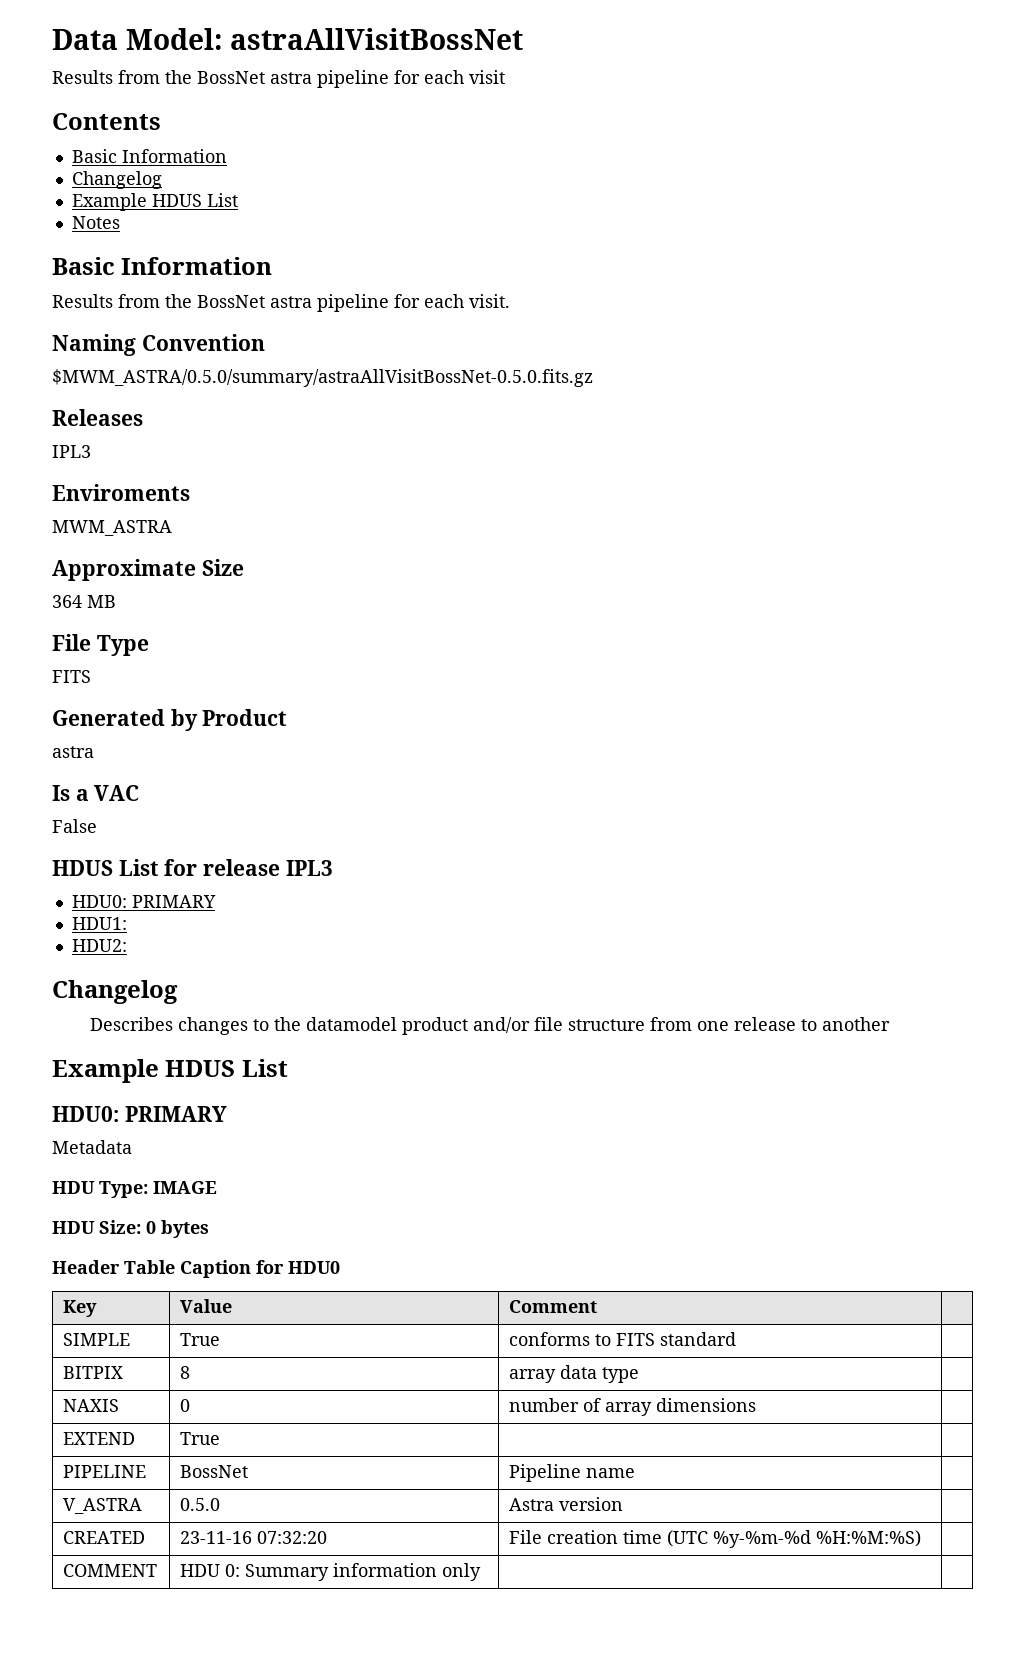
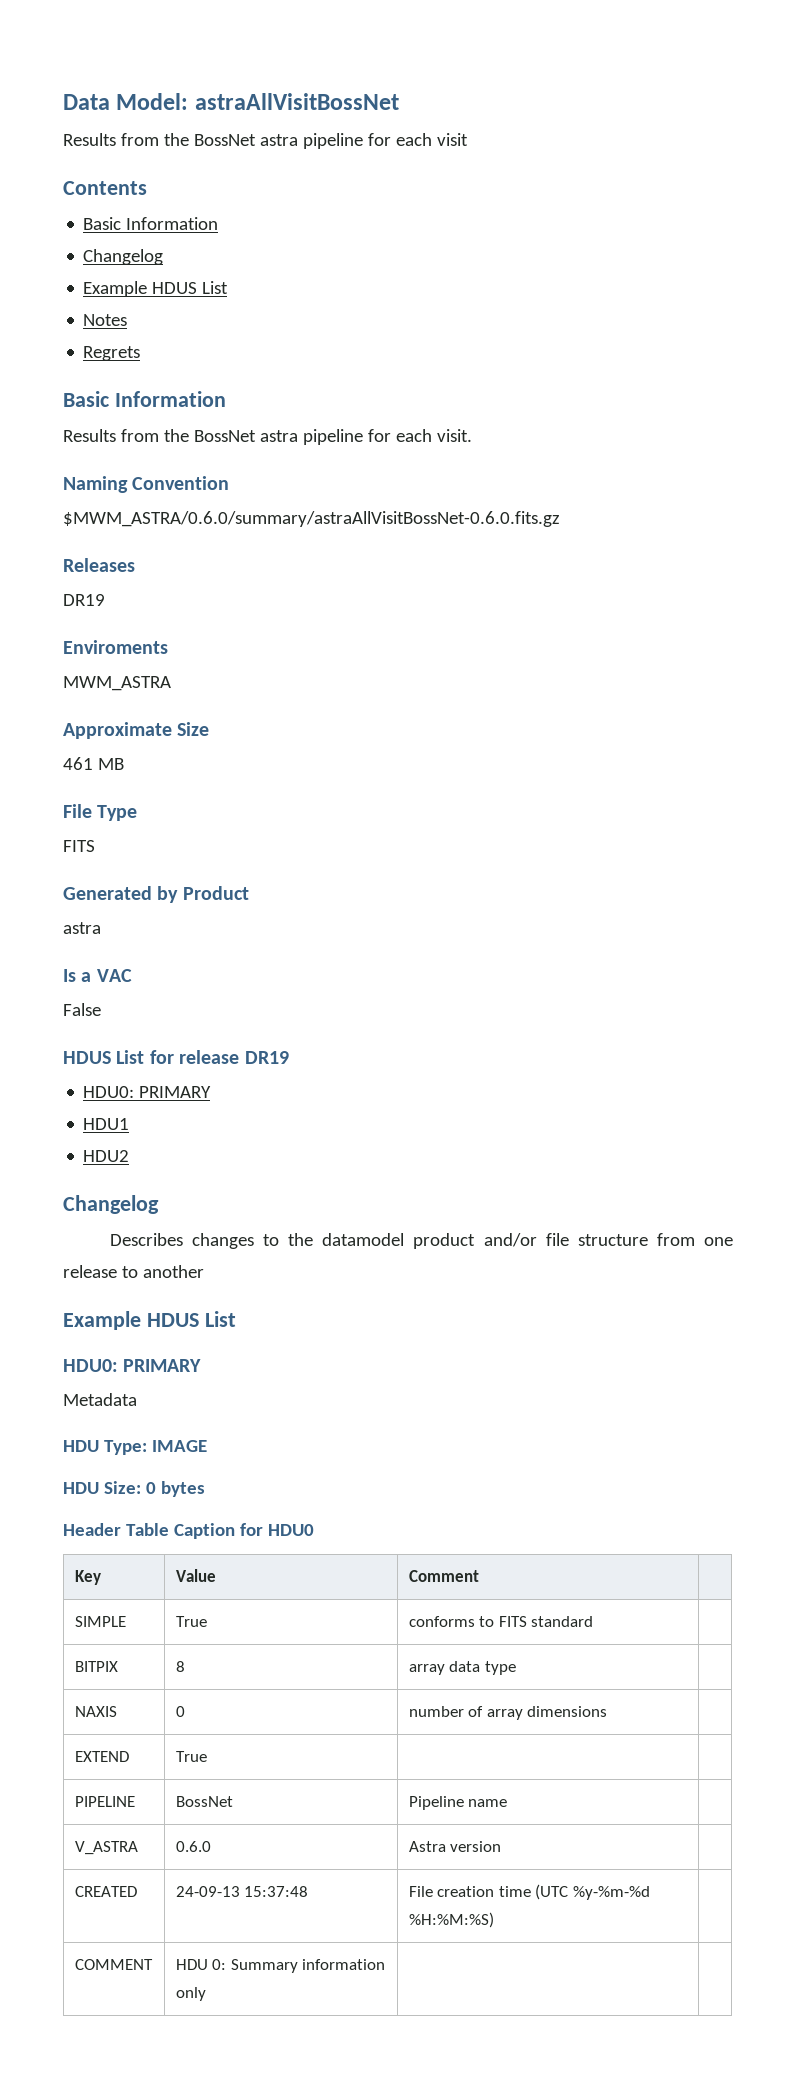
(120, 222) none -> [83,346,141,361] // Regrets
[52,369,593,387] $MWM_ASTRA/0.5.0/summary/astraAllVisitBossNet-0.5.0.fits.gz -> [63,511,560,527] $MWM_ASTRA/0.6.0/summary/astraAllVisitBossNet-0.6.0.fits.gz
[52,445,91,458] IPL3 -> [63,594,105,606] DR19
[52,595,82,608] 364 -> [63,757,93,770] 461
[285,860,333,876] [71,895,216,908] [71,917,127,930] [71,939,127,952] IPL3 // HDU0: PRIMARY // HDU1: // HDU2: -> [244,1051,289,1064] [83,1086,212,1098] [83,1118,130,1130] [83,1150,130,1162] DR19 // HDU0: PRIMARY // HDU1 // HDU2
[180,1498,221,1511] 0.5.0 -> [175,1841,211,1852] 0.6.0
[180,1531,328,1544] 23-11-16 07:32:20 -> [175,1886,309,1897] 24-09-13 15:37:48

